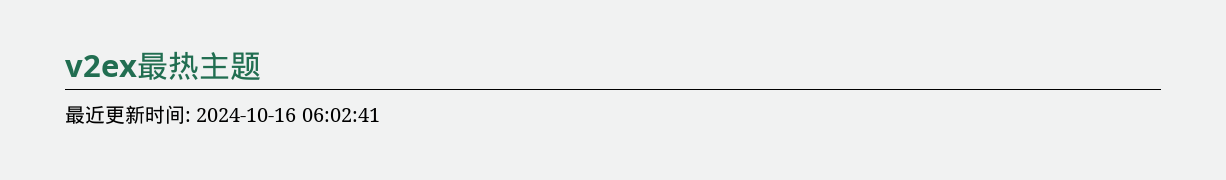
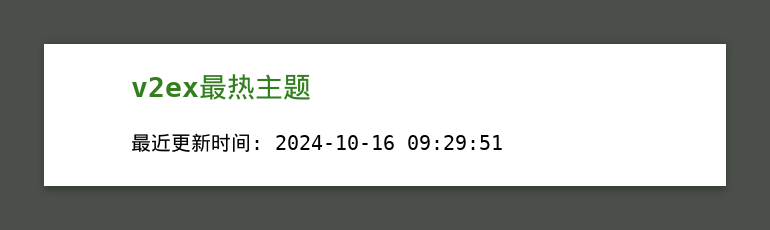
[301,108,380,122] 06:02:41 -> [407,135,503,150] 09:29:51

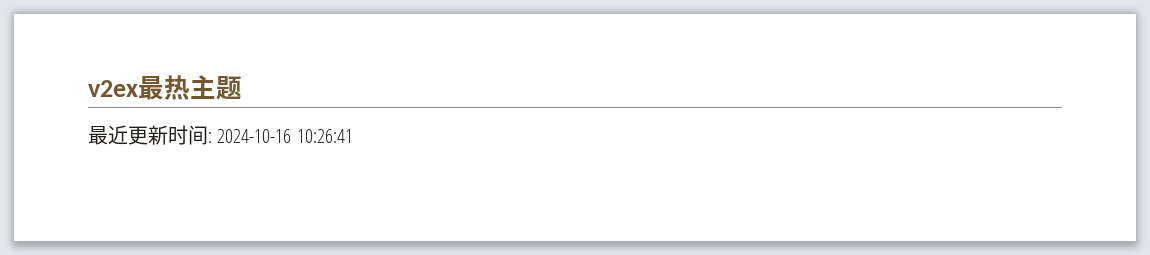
[407,135,503,150] 09:29:51 -> [296,129,353,143] 10:26:41

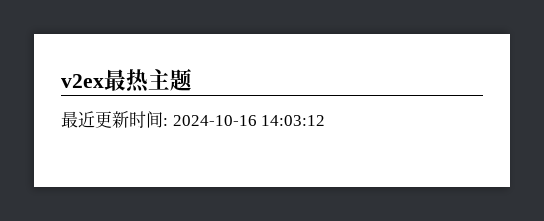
[296,129,353,143] 10:26:41 -> [261,115,326,126] 14:03:12

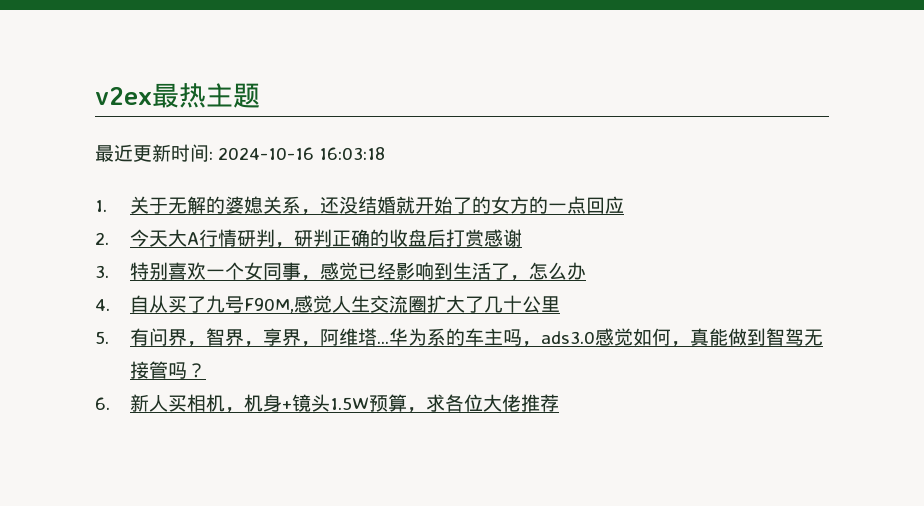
[261,115,326,126] 14:03:12 -> [319,147,386,160] [95,196,624,215] [95,229,522,248] [95,262,586,281] [95,295,560,313] [95,328,823,347] [129,361,206,379] [95,394,559,413] 16:03:18 // 1.关于无解的婆媳关系，还没结婚就开始了的女方的一点回应 // 2.今天大A行情研判，研判正确的收盘后打赏感谢 // 3.特别喜欢一个女同事，感觉已经影响到生活了，怎么办 // 4.自从买了九号F90M,感觉人生交流圈扩大了几十公里 // 5.有问界，智界，享界，阿维塔...华为系的车主吗，ads3.0感觉如何，真能做到智驾无接管吗？ // 6.新人买相机，机身+镜头1.5W预算，求各位大佬推荐

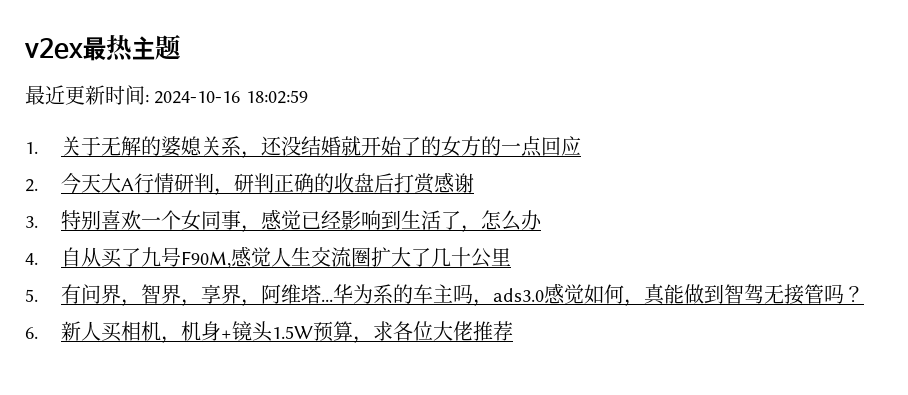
[319,147,386,160] 16:03:18 -> [245,90,308,104] 18:02:59

